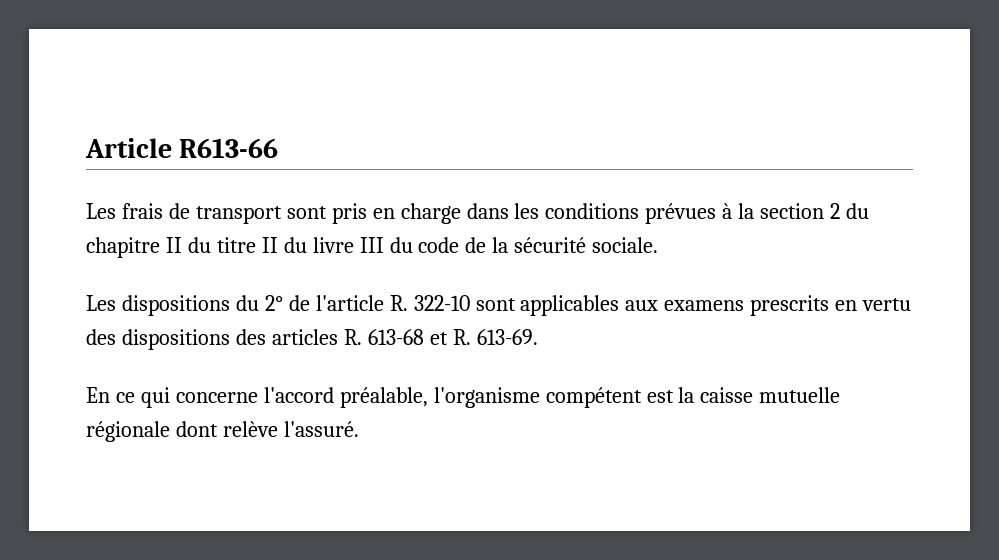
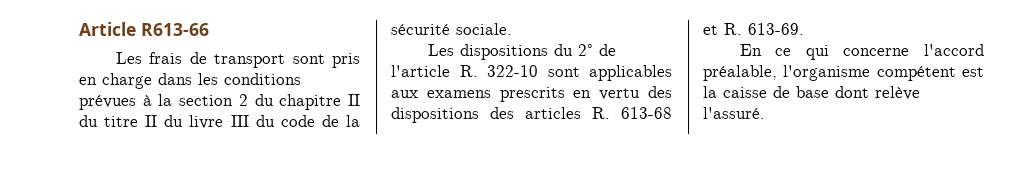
[759,387,841,403] [86,421,170,442] mutuelle régionale -> [773,86,829,98] de base

